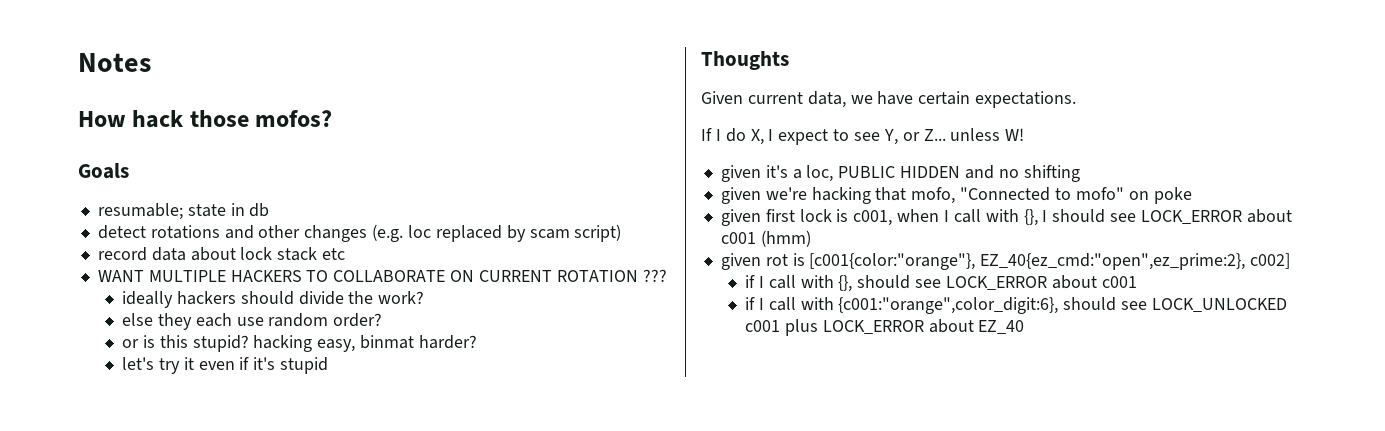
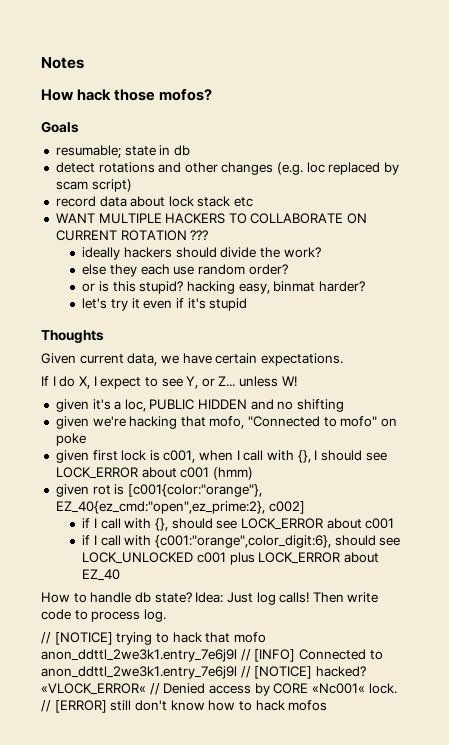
(1025, 327) none -> [41,592,379,605] [41,609,166,622] [41,632,266,645] [41,649,383,662] [41,666,366,679] [41,683,397,696] [41,700,328,713] // How to handle db state? Idea: Just log calls! Then write code to process log. // // [NOTICE] trying to hack that mofo anon_ddttl_2we3k1.entry_7e6j9l // [INFO] Connected to anon_ddttl_2we3k1.entry_7e6j9l // [NOTICE] hacked? «VLOCK_ERROR« // Denied access by CORE «Nc001« lock. // [ERROR] still don't know how to hack mofos

